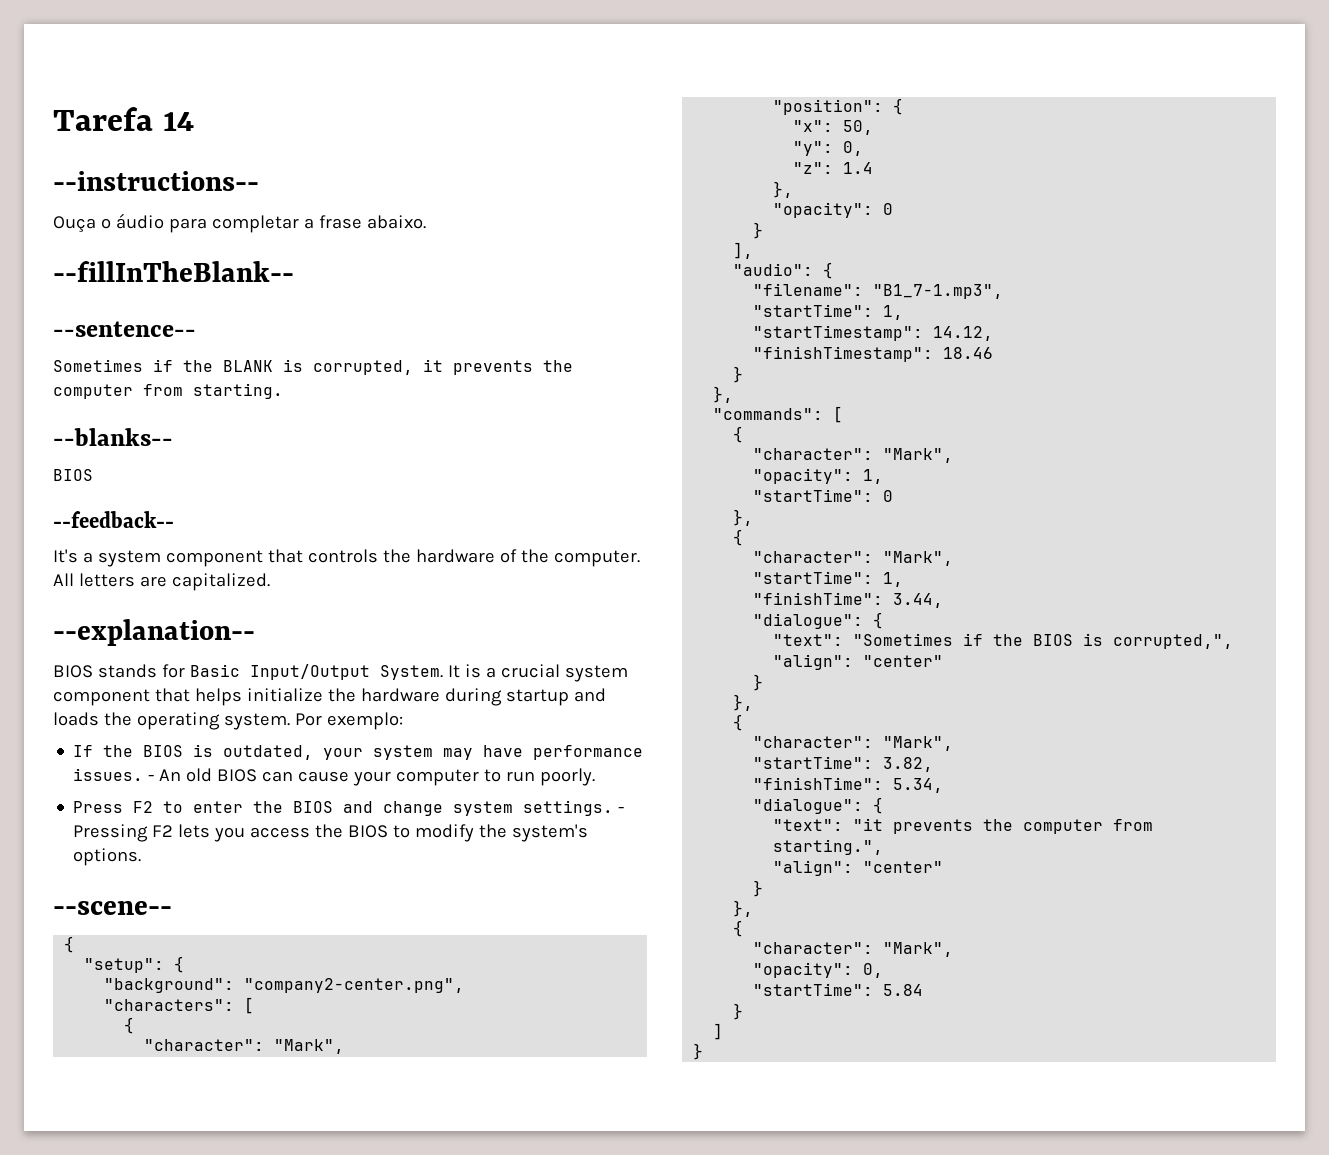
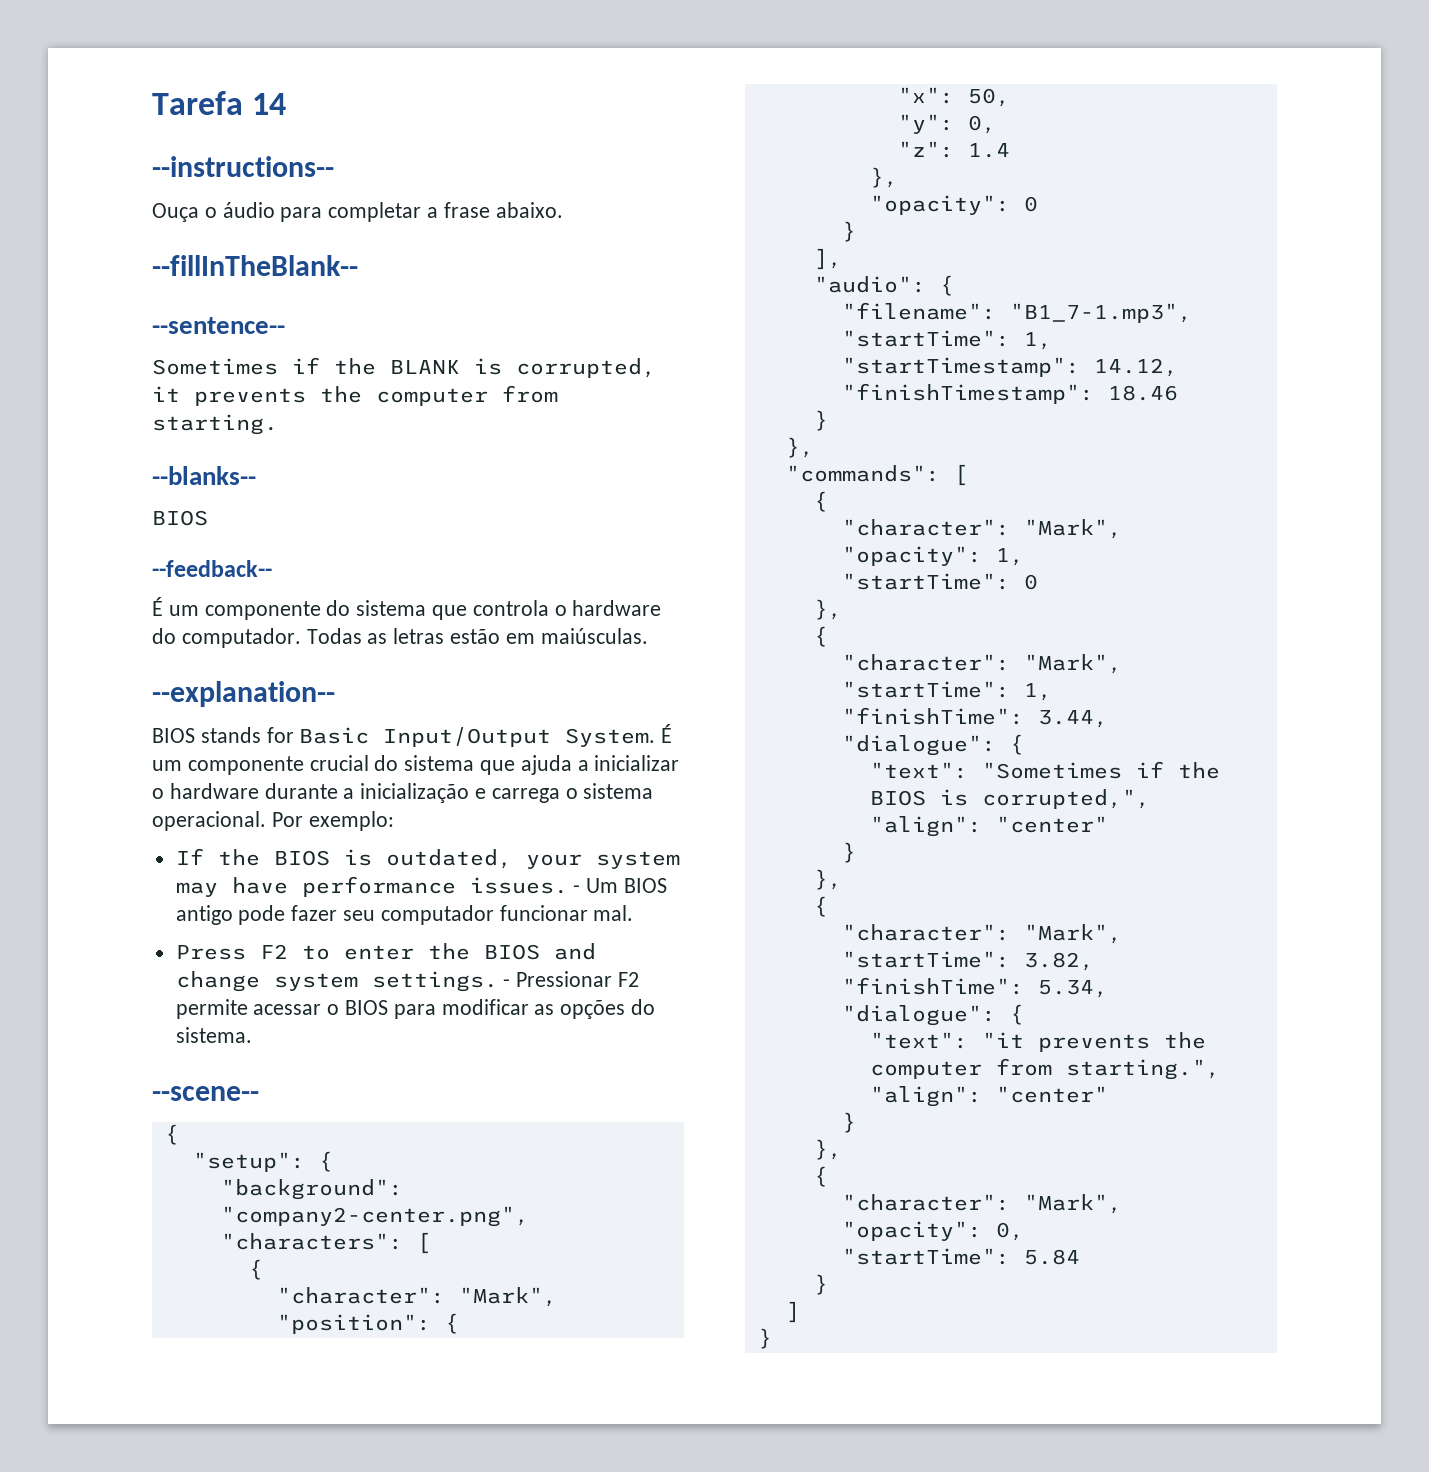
[53,549,640,567] [53,573,270,591] It's a system component that controls the hardware of the computer. All letters are capitalized. -> [152,597,662,620] [152,628,648,648] É um componente do sistema que controla o hardware do computador. Todas as letras estão em maiúsculas.
[447,664,628,682] [53,688,606,706] [53,712,290,730] It is a crucial system component that helps initialize the hardware during startup and loads the operating system. -> [661,724,673,743] [152,755,680,775] [152,783,654,803] [152,811,266,831] É um componente crucial do sistema que ajuda a inicializar o hardware durante a inicialização e carrega o sistema operacional.
[159,768,596,786] An old BIOS can cause your computer to run poorly. -> [586,878,668,893] [175,905,634,925] Um BIOS antigo pode fazer seu computador funcionar mal.
[73,824,589,842] [73,848,142,866] Pressing F2 lets you access the BIOS to modify the system's options. -> [516,971,640,987] [175,999,656,1019] [175,1027,252,1043] Pressionar F2 permite acessar o BIOS para modificar as opções do sistema.

